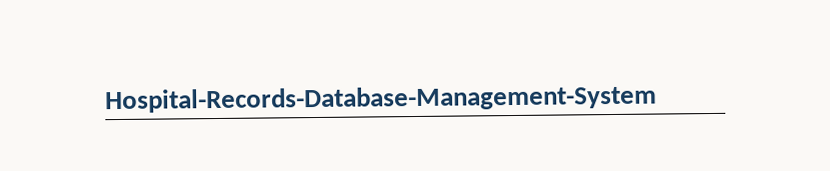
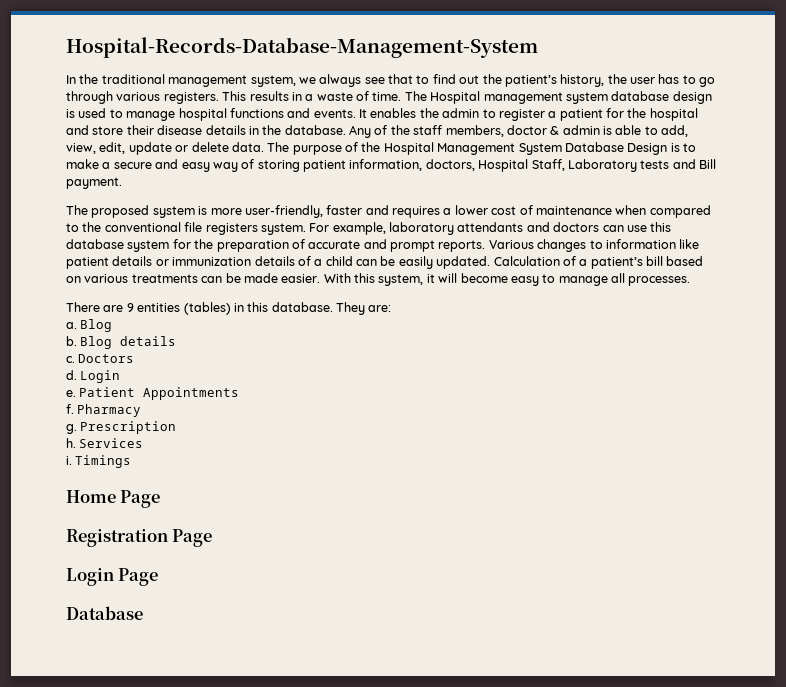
(657, 99) none -> [66,74,716,87] [66,91,712,104] [66,108,698,121] [66,125,689,138] [66,142,696,155] [66,159,716,172] [66,177,122,189] [66,205,711,218] [66,222,672,235] [66,239,700,252] [66,256,704,269] [66,273,691,286] [66,302,392,315] [66,319,113,332] [66,336,177,349] [66,354,135,363] [66,370,121,383] [66,387,240,400] [66,404,142,417] [66,421,177,434] [66,438,144,448] [66,455,132,468] [66,490,161,508] [66,529,213,547] [66,568,159,586] [66,606,143,620] // In the traditional management system, we always see that to find out the patient’s history, the user has to go through various registers. This results in a waste of time. The Hospital management system database design is used to manage hospital functions and events. It enables the admin to register a patient for the hospital and store their disease details in the database. Any of the staff members, doctor & admin is able to add, view, edit, update or delete data. The purpose of the Hospital Management System Database Design is to make a secure and easy way of storing patient information, doctors, Hospital Staff, Laboratory tests and Bill payment. // The proposed system is more user-friendly, faster and requires a lower cost of maintenance when compared to the conventional file registers system. For example, laboratory attendants and doctors can use this database system for the preparation of accurate and prompt reports. Various changes to information like patient details or immunization details of a child can be easily updated. Calculation of a patient’s bill based on various treatments can be made easier. With this system, it will become easy to manage all processes. // There are 9 entities (tables) in this database. They are: // a. Blog // b. Blog details // c. Doctors // d. Login // e. Patient Appointments // f. Pharmacy // g. Prescription // h. Services // i. Timings // Home Page // Registration Page // Login Page // Database

